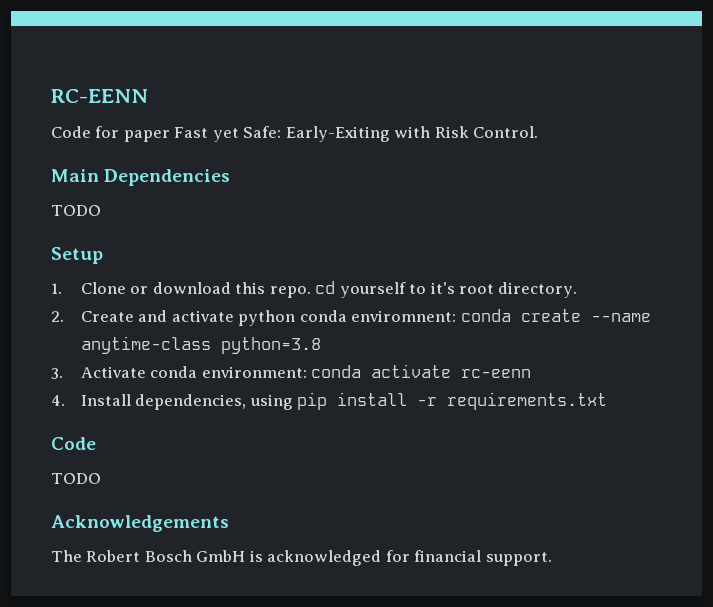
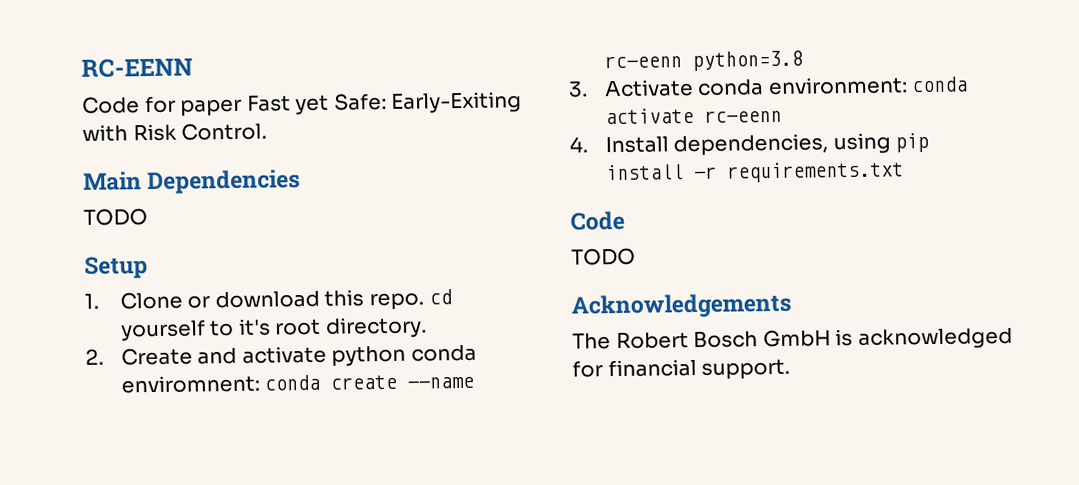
[80,336,211,354] anytime-class -> [603,55,682,69] rc-eenn

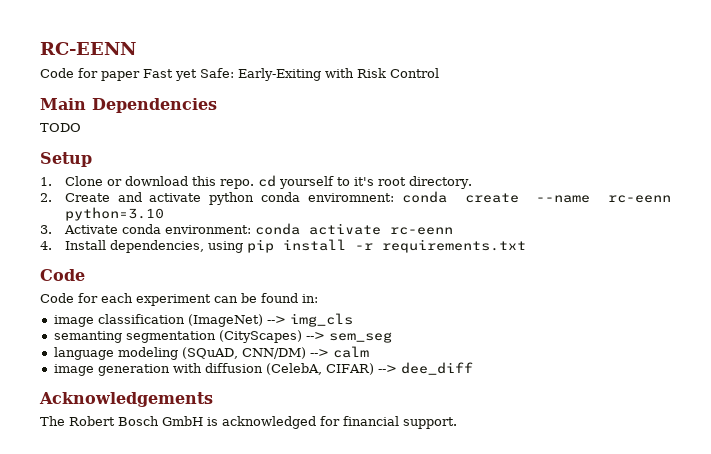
[181,122,268,141] Control. -> [390,68,439,78] Control
[691,50,803,72] python=3.8 -> [64,207,164,221] python=3.10
[571,247,636,266] TODO -> [40,293,318,306] [53,313,353,327] [53,330,392,343] [53,346,369,360] [53,362,473,376] Code for each experiment can be found in: // image classification (ImageNet) --> img_cls // semanting segmentation (CityScapes) --> sem_seg // language modeling (SQuAD, CNN/DM) --> calm // image generation with diffusion (CelebA, CIFAR) --> dee_diff

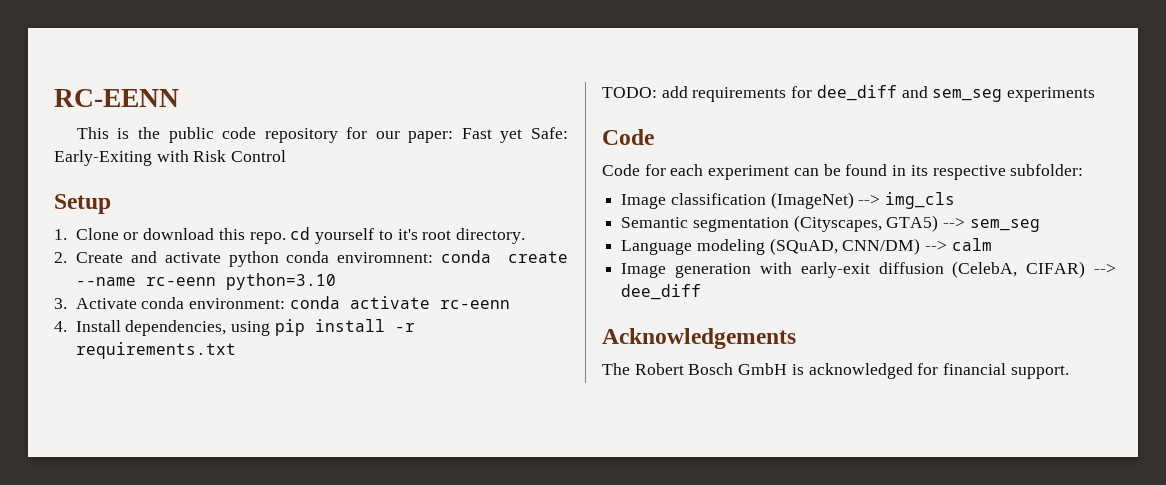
[40,68,140,81] Code for paper -> [76,127,454,143] This is the public code repository for our paper:
[40,98,217,113] [40,123,81,132] // Main Dependencies // TODO -> (287, 156) none
(526, 246) none -> [602,85,1096,102] // TODO: add requirements for dee_diff and sem_seg experiments
[302,294,318,303] [53,315,94,327] in: // image -> [892,164,1084,180] [621,194,667,209] in its respective subfolder: // Image
[53,330,302,343] semanting segmentation (CityScapes) -> [621,215,939,232] Semantic segmentation (Cityscapes, GTA5)
[53,347,114,360] language -> [621,240,693,255] Language
[53,364,94,376] image -> [621,263,667,278] Image
(202, 368) none -> [800,262,870,278] early-exit

